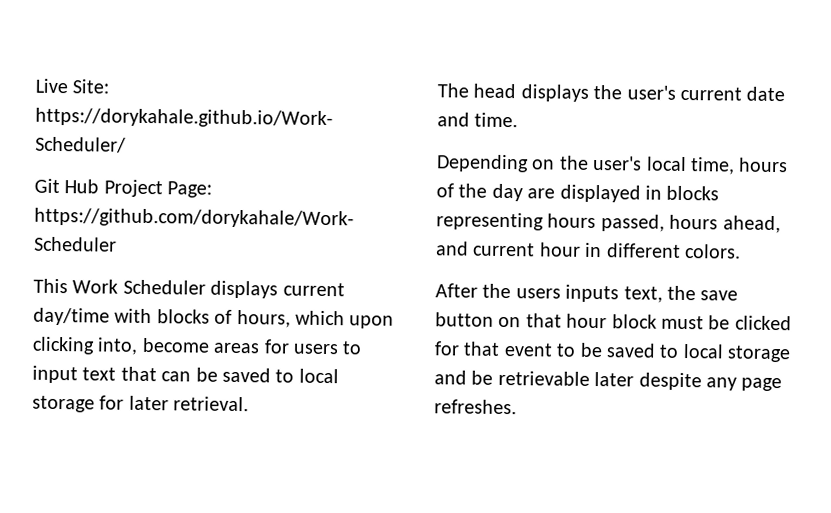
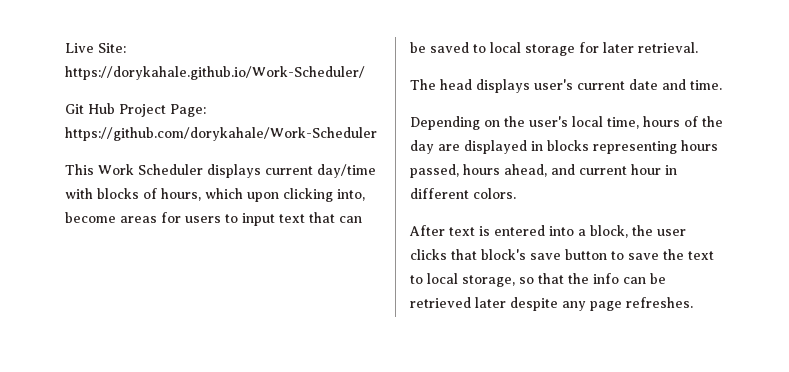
[593,84,623,100] the -> (530, 86) none
[482,283,739,303] [435,312,792,331] [434,341,792,363] [434,370,590,386] the users inputs text, the save button on that hour block must be clicked for that event to be saved to local storage and be retrievable -> [449,225,686,238] [410,249,714,260] [410,273,666,287] [410,297,471,308] text is entered into a block, the user clicks that block's save button to save the text to local storage, so that the info can be retrieved

